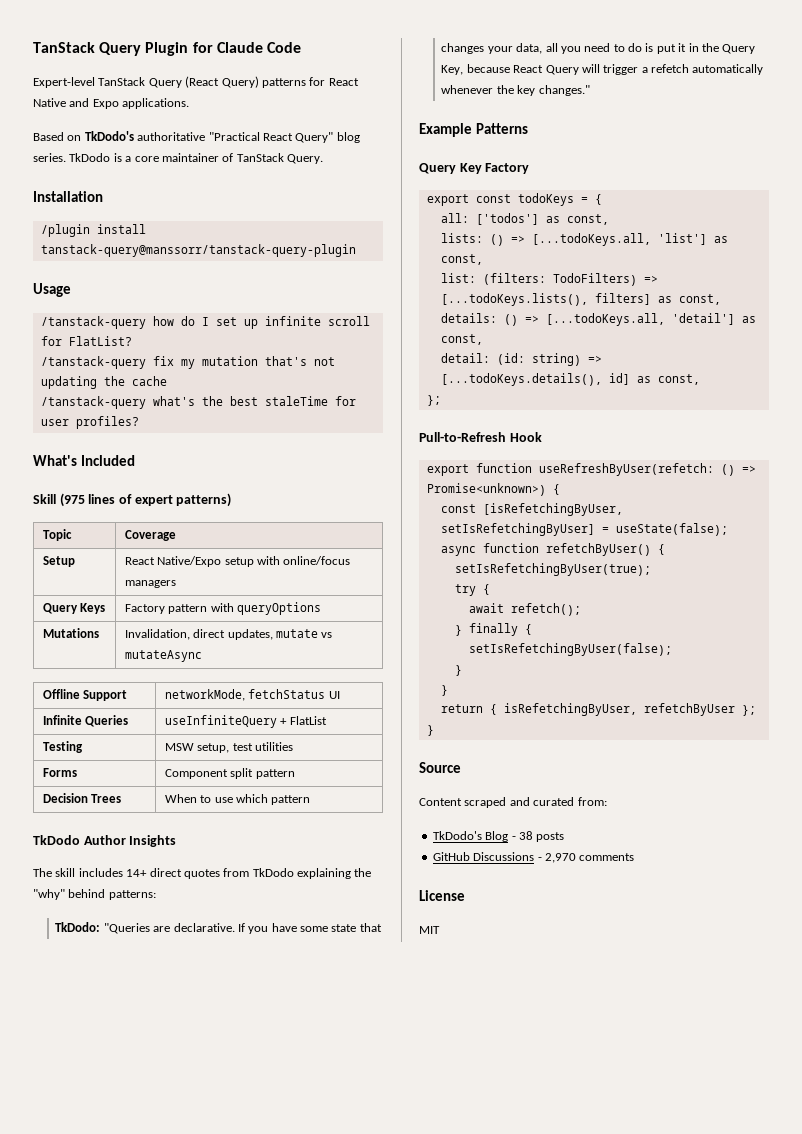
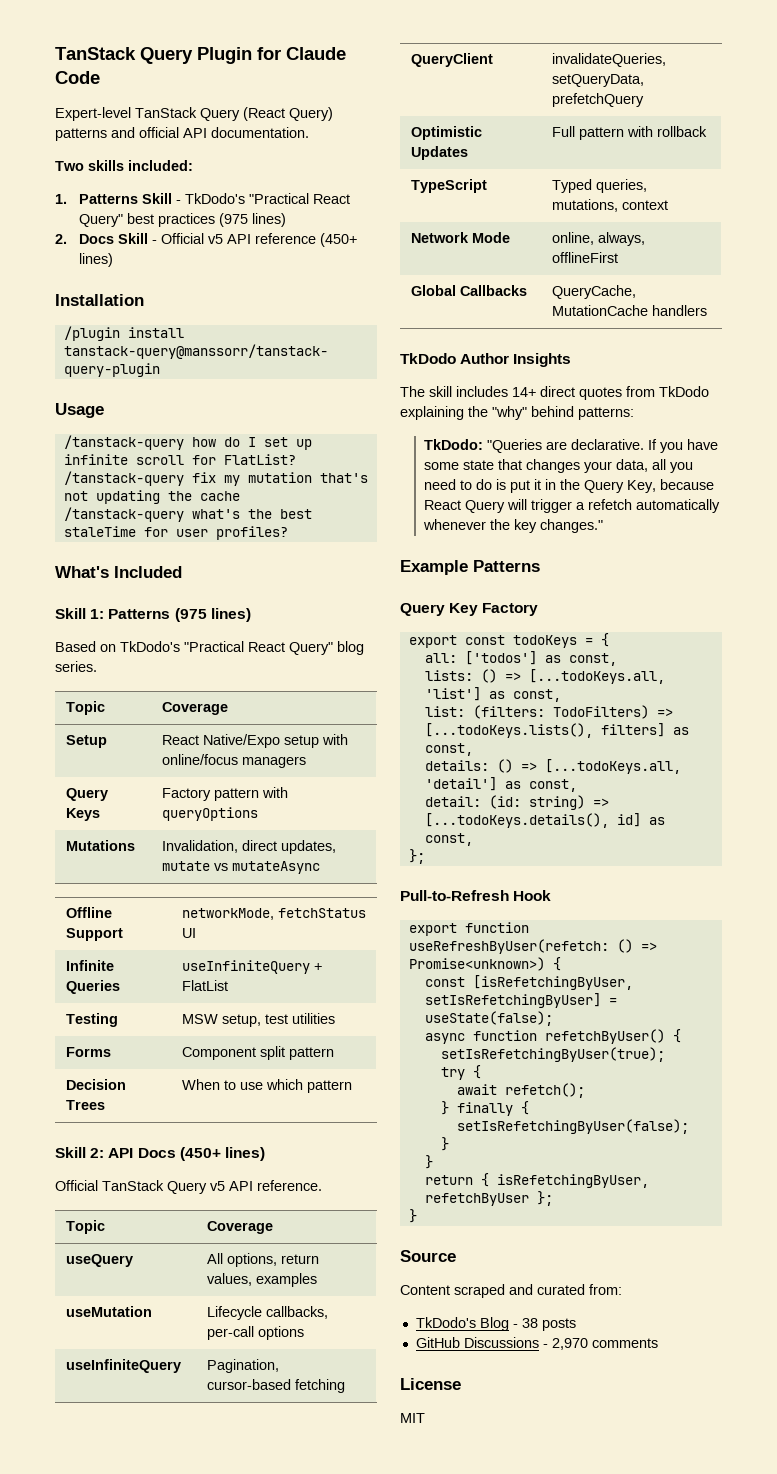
[309,77,359,86] [33,98,190,109] [33,131,360,143] [33,153,323,164] for React Native and Expo applications. // Based on TkDodo's authoritative "Practical React Query" blog series. TkDodo is a core maintainer of TanStack Query. -> [111,127,309,138] [55,160,193,171] [55,193,350,204] [78,213,286,227] [55,233,357,247] [78,253,113,267] and official API documentation. // Two skills included: // 1. Patterns Skill - TkDodo's "Practical React Query" best practices (975 lines) // 2. Docs Skill - Official v5 API reference (450+ lines)
[59,493,232,507] (975 lines of expert patterns) -> [90,608,251,622] [55,641,364,655] [55,661,97,672] 1: Patterns (975 lines) // Based on TkDodo's "Practical React Query" blog series.
(311, 800) none -> [55,1147,265,1161] [55,1180,322,1194] [65,1220,105,1234] [206,1221,273,1234] [65,1254,133,1267] [206,1253,319,1267] [206,1273,317,1287] [65,1306,152,1317] [206,1306,328,1320] [206,1326,304,1340] [65,1359,181,1373] [206,1359,279,1373] [206,1379,345,1393] [410,53,493,67] [551,53,666,67] [551,74,644,87] [551,93,644,107] [410,126,482,140] [410,146,468,160] [551,126,707,140] [410,179,487,193] [551,179,647,193] [551,199,668,212] [410,232,510,243] [551,232,645,246] [551,252,618,263] [410,285,527,296] [551,285,636,299] [551,305,707,316] // Skill 2: API Docs (450+ lines) // Official TanStack Query v5 API reference. // Topic | Coverage // useQuery | All options, return values, examples // useMutation | Lifecycle callbacks, per-call options // useInfiniteQuery | Pagination, cursor-based fetching // QueryClient | invalidateQueries, setQueryData, prefetchQuery // Optimistic Updates | Full pattern with rollback // TypeScript | Typed queries, mutations, context // Network Mode | online, always, offlineFirst // Global Callbacks | QueryCache, MutationCache handlers

